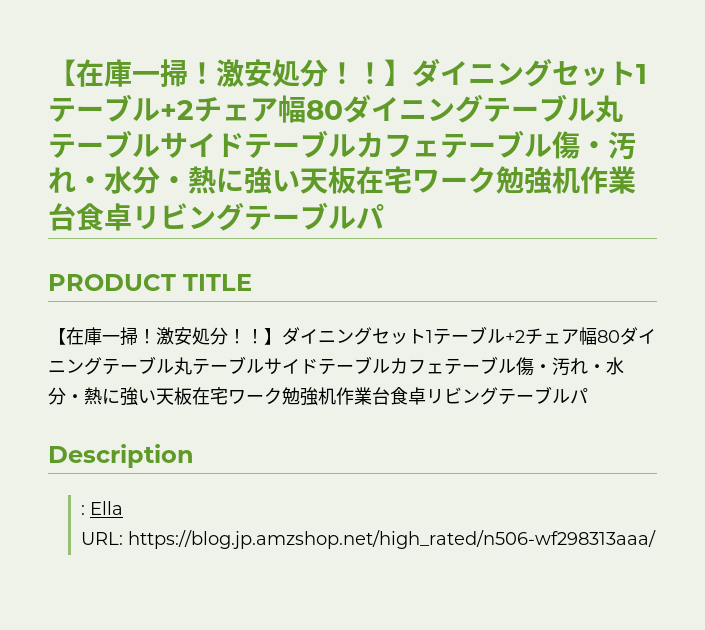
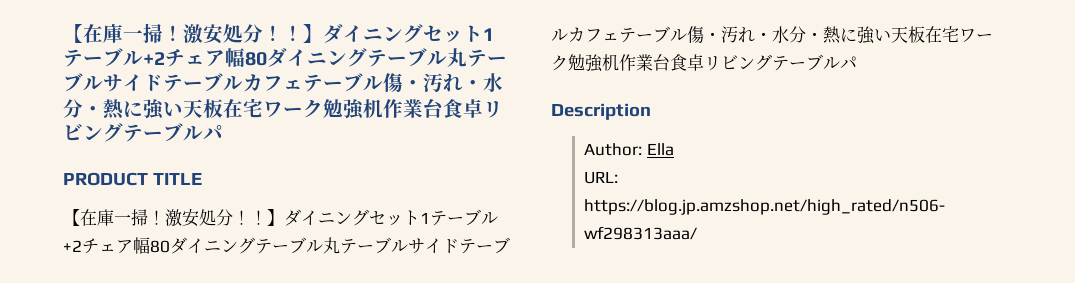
[80,505,85,515] : -> [584,143,643,156] Author:

